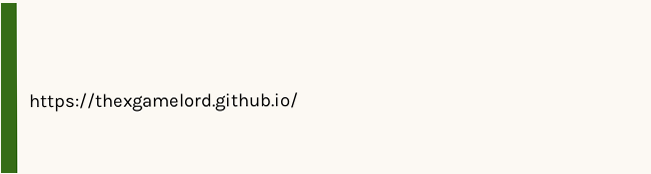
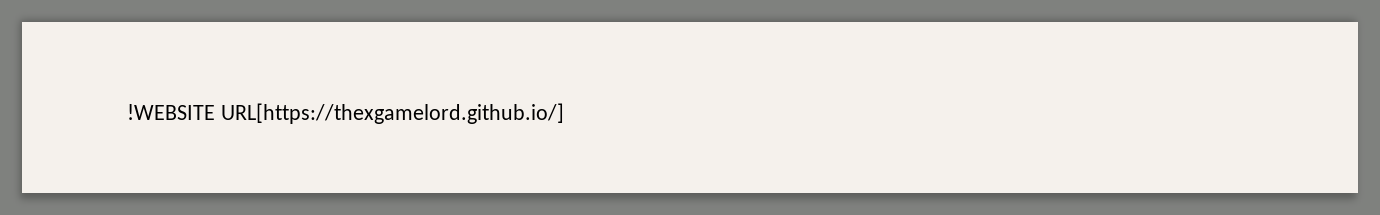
[29,92,299,113] https://thexgamelord.github.io/ -> [127,103,564,124] !WEBSITE URL[https://thexgamelord.github.io/]

